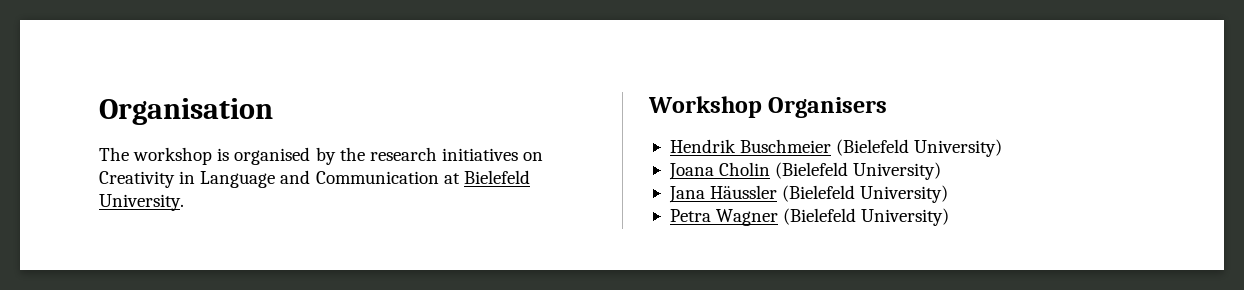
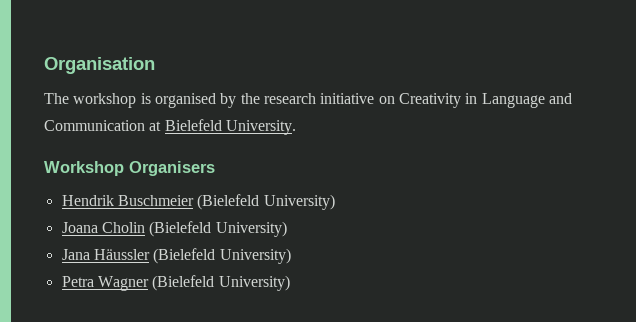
[441,148,518,161] initiatives -> [320,93,375,104] initiative

